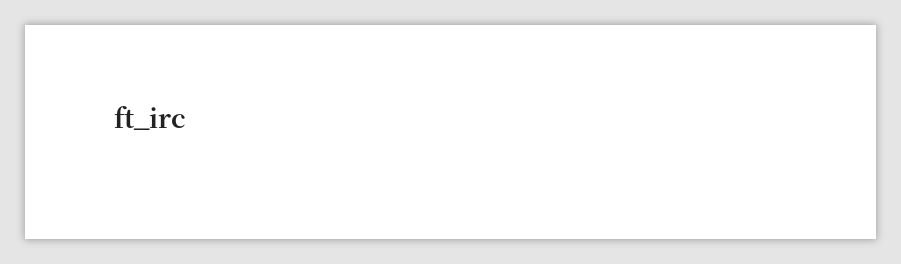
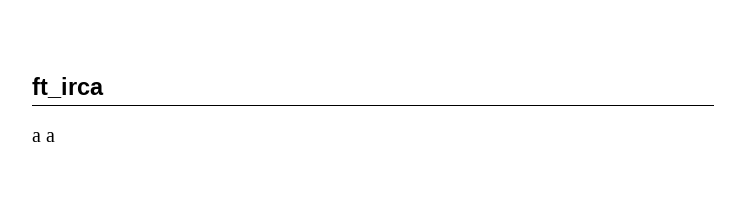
[114,106,186,130] ft_irc -> [32,77,104,98] [32,132,56,142] ft_irca // a a

